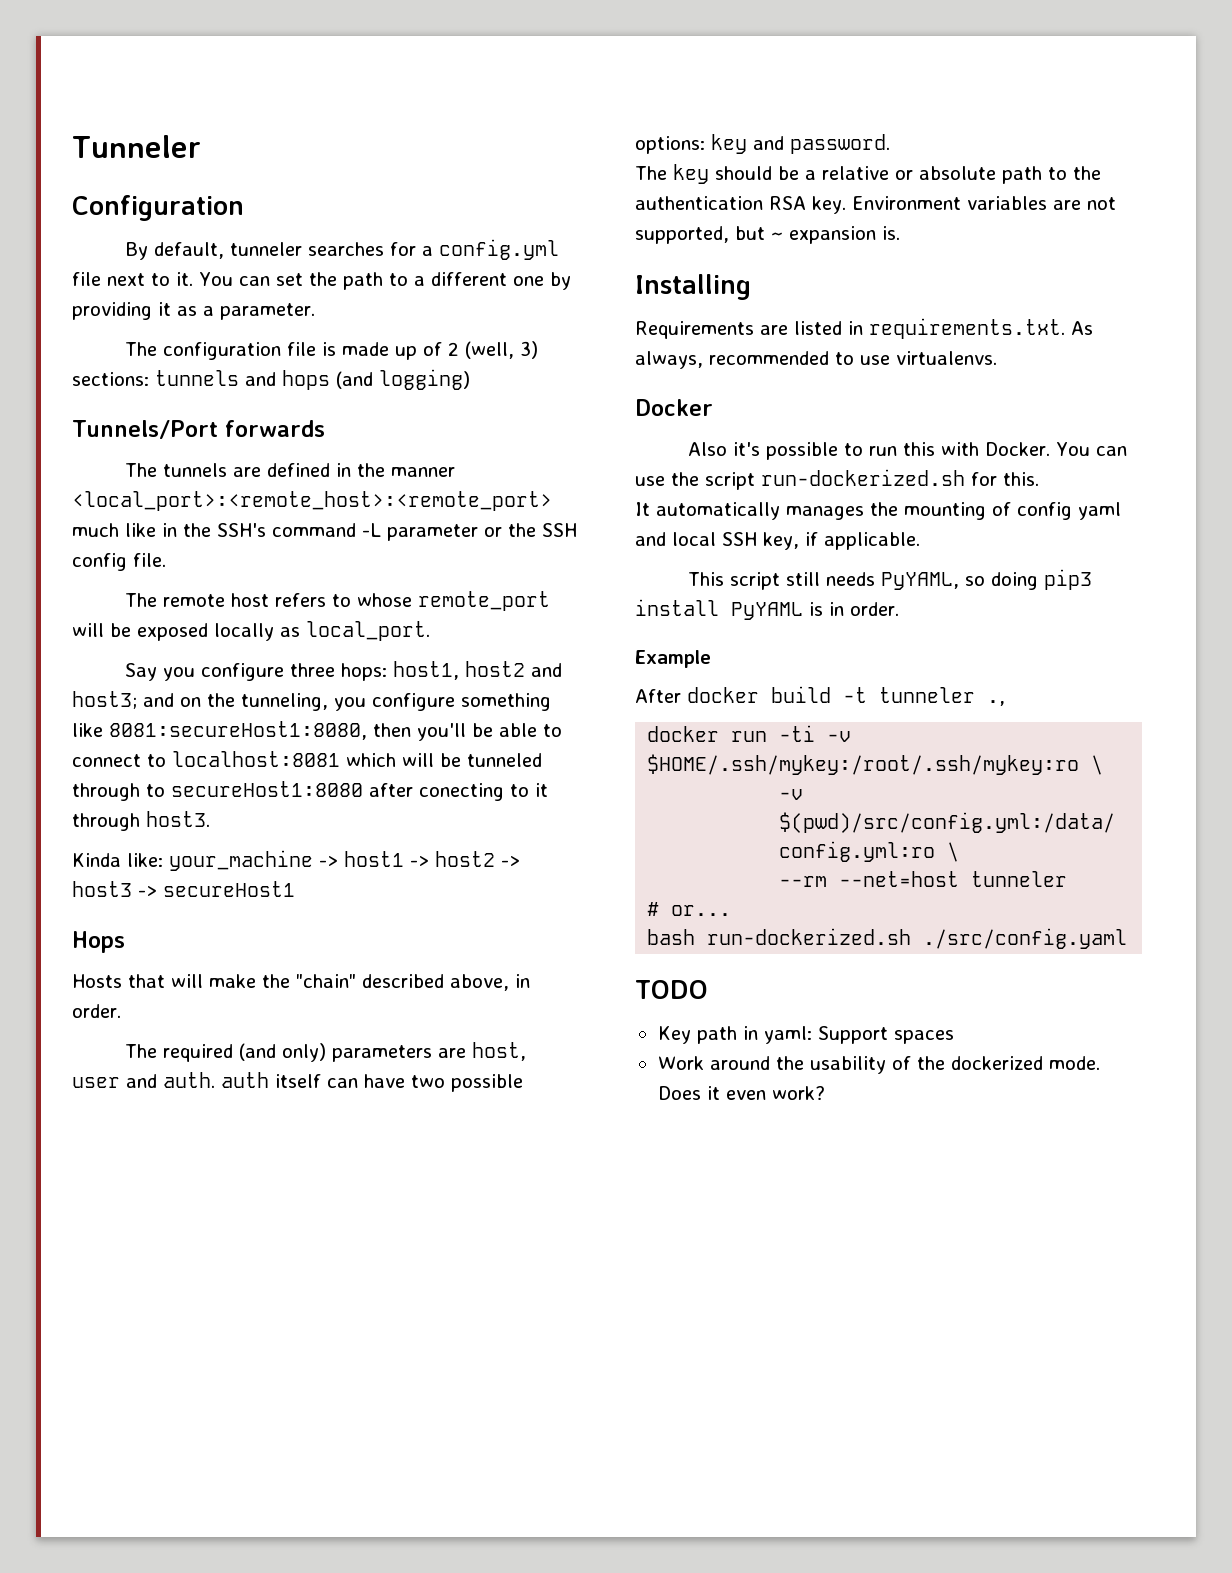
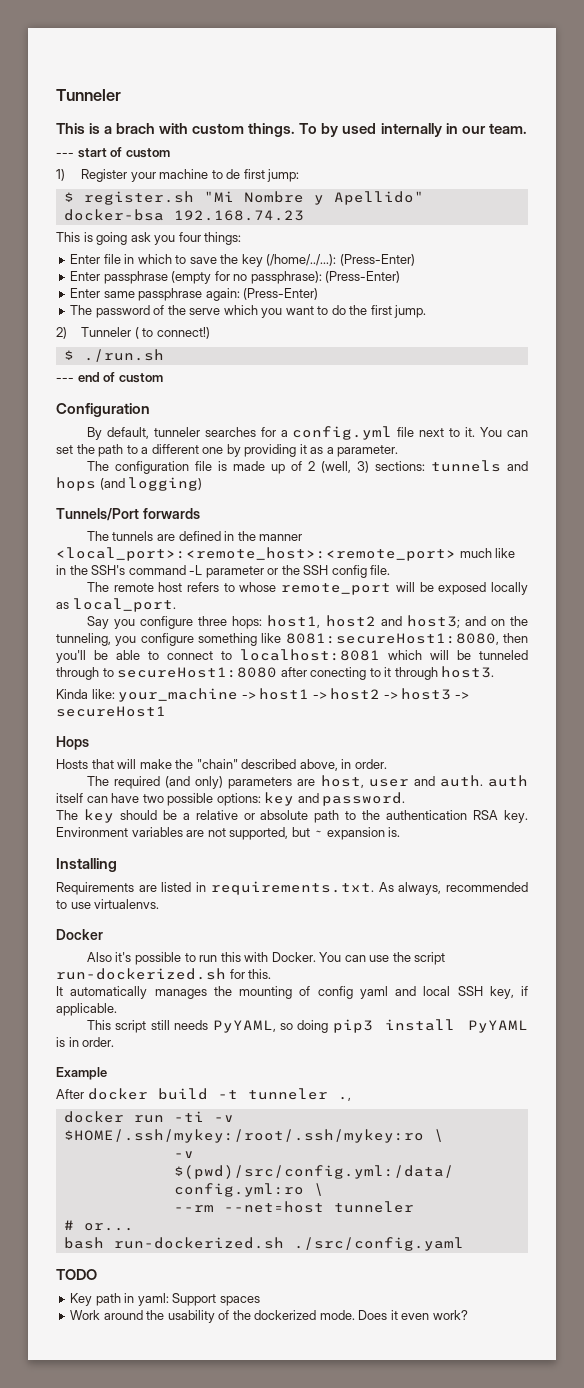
[72,135,201,158] Tunneler -> [56,89,121,101] [56,123,527,137] [56,147,170,158] [56,169,300,182] [63,191,424,205] [63,209,304,221] [56,232,242,245] [70,254,415,267] [70,271,401,284] [70,288,319,301] [70,305,427,318] [56,327,210,339] [63,349,164,362] [56,372,163,383] Tunneler // This is a brach with custom things. To by used internally in our team. // --- start of custom // 1) Register your machine to de first jump: // $ register.sh "Mi Nombre y Apellido" docker-bsa 192.168.74.23 // This is going ask you four things: // Enter file in which to save the key (/home/../...): (Press-Enter) // Enter passphrase (empty for no passphrase): (Press-Enter) // Enter same passphrase again: (Press-Enter) // The password of the serve which you want to do the first jump. // 2) Tunneler ( to connect!) // $ ./run.sh // --- end of custom

